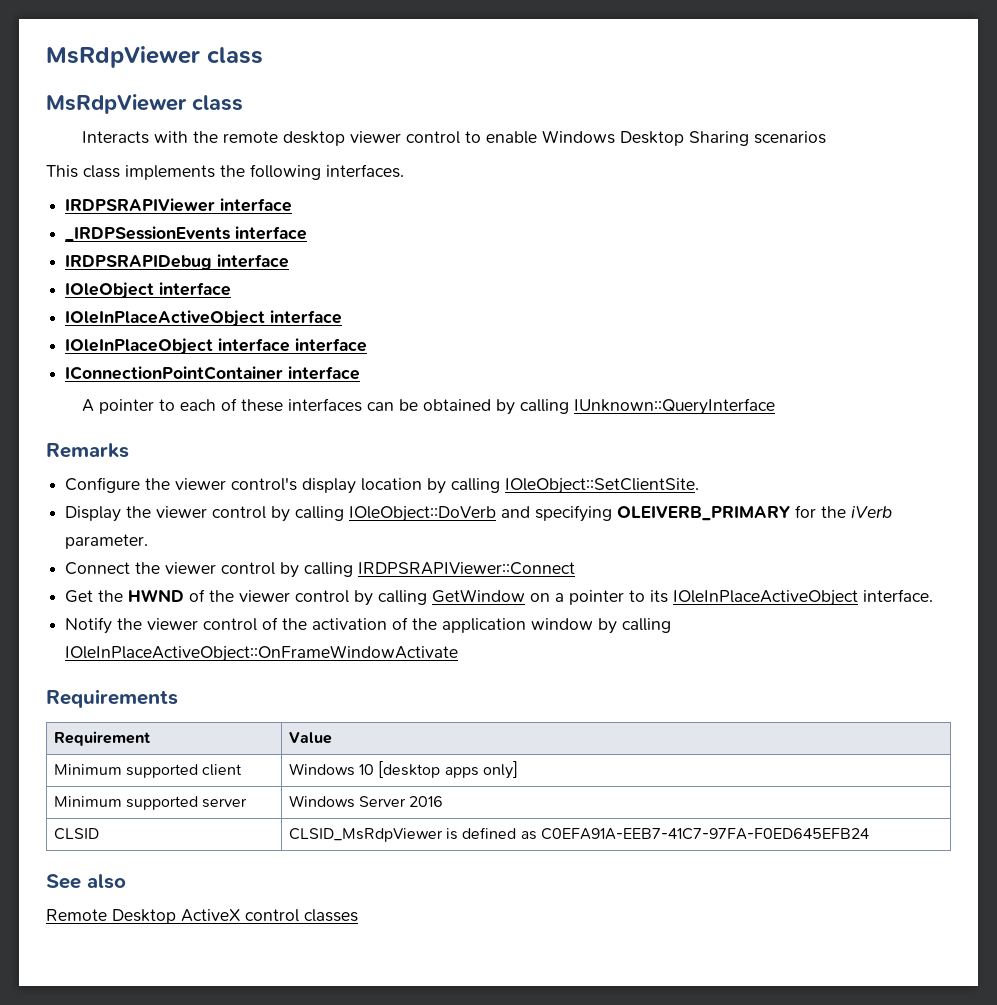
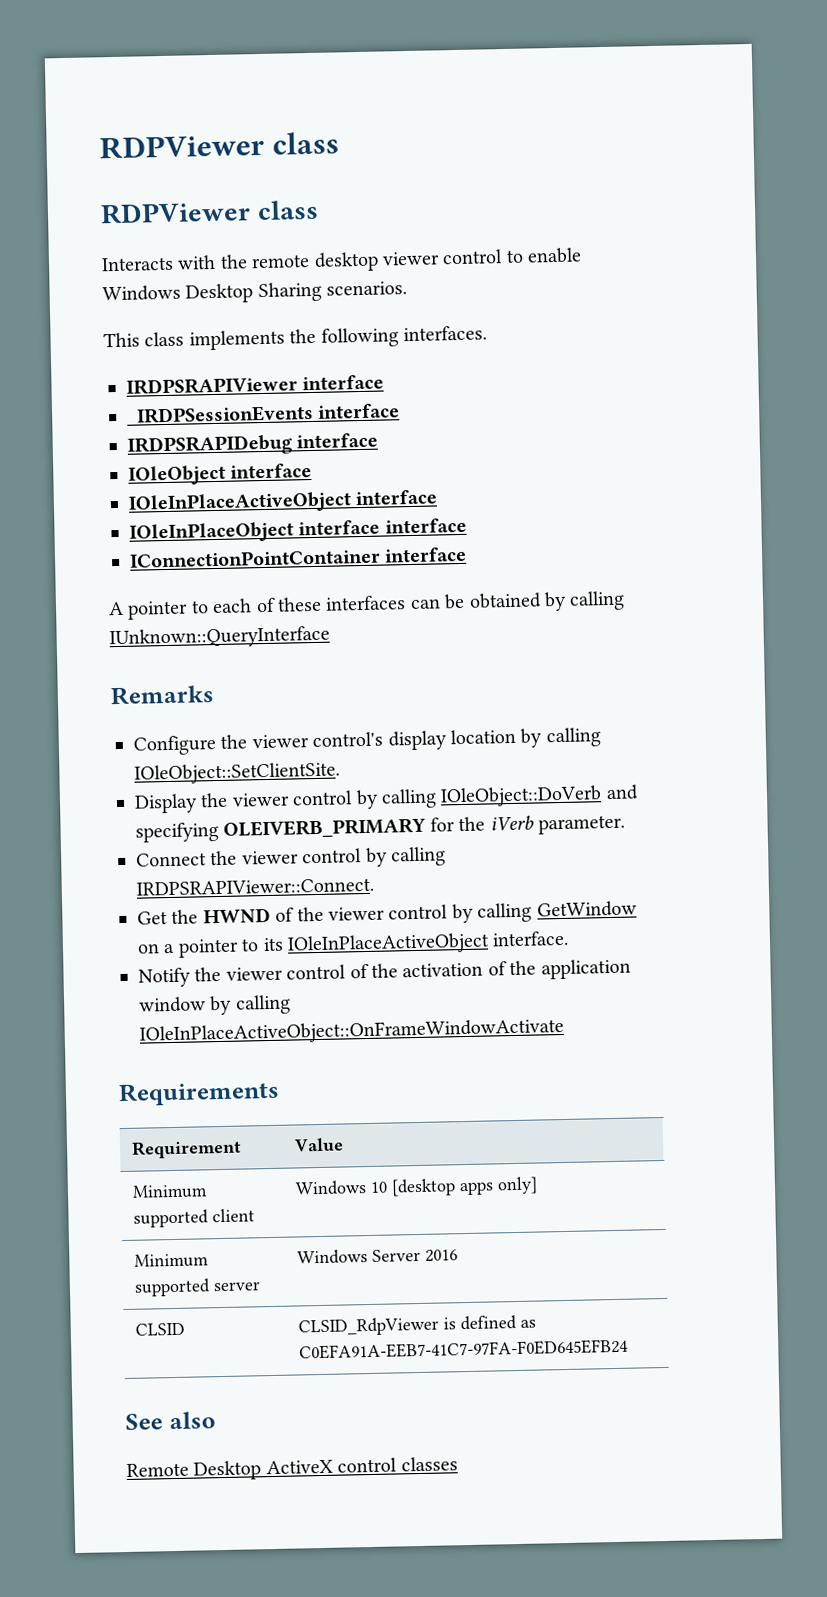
[46,46,263,68] [46,94,187,114] MsRdpViewer class // MsRdpViewer -> [99,131,339,160] [100,201,251,225] RDPViewer class // RDPViewer
[753,131,826,144] scenarios -> [326,281,408,296] scenarios.
[358,562,576,575] IRDPSRAPIViewer::Connect -> [136,877,374,896] IRDPSRAPIViewer::Connect.
[288,828,443,842] CLSID_MsRdpViewer -> [297,1316,439,1337] CLSID_RdpViewer

